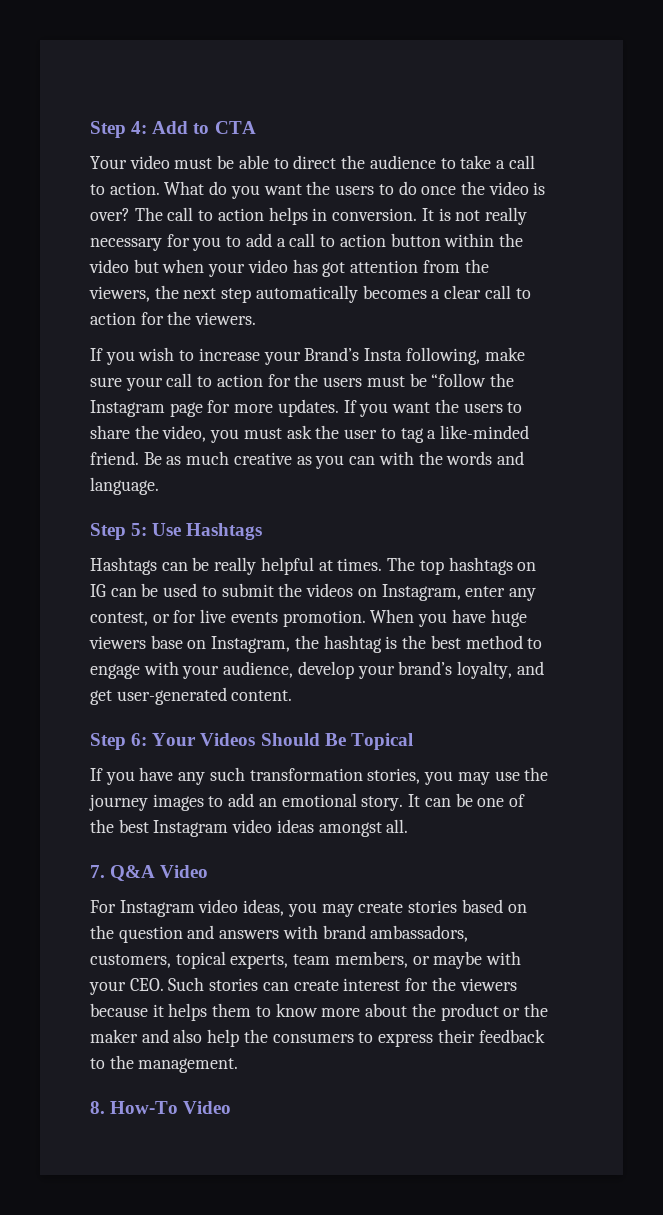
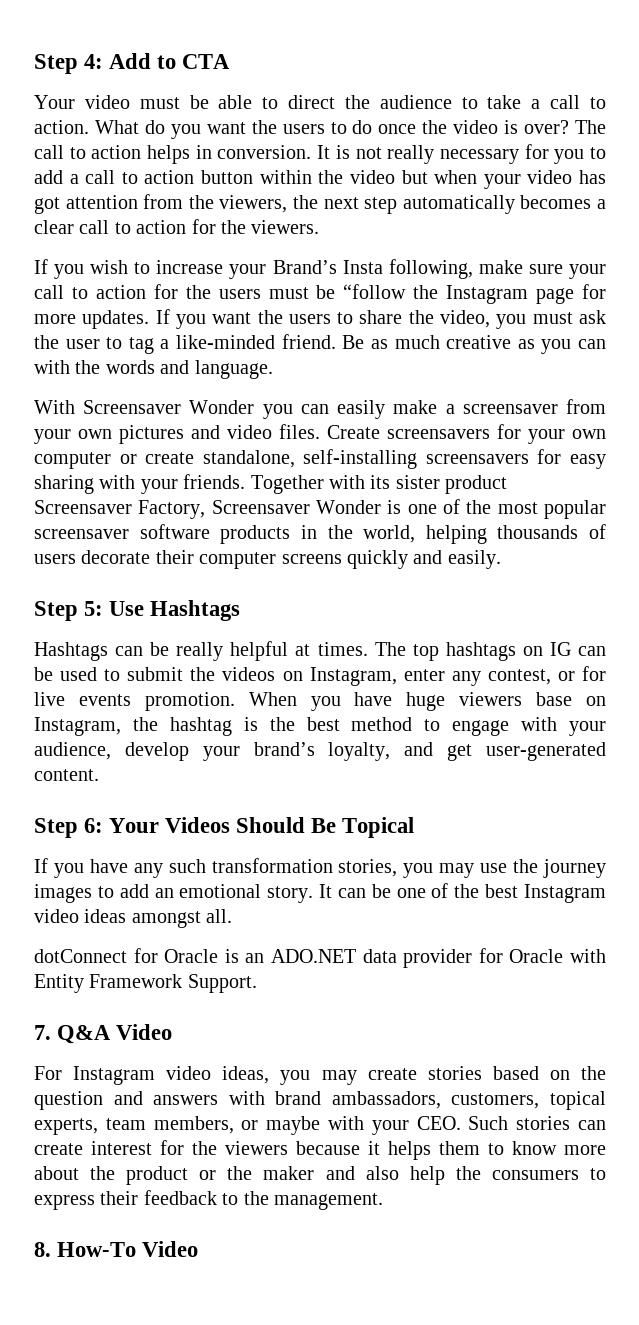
(159, 486) none -> [34,399,606,419] [34,424,606,444] [34,449,606,469] [34,474,508,494] [34,499,606,519] [34,524,606,544] [34,550,501,569] // With Screensaver Wonder you can easily make a screensaver from your own pictures and video files. Create screensavers for your own computer or create standalone, self-installing screensavers for easy sharing with your friends. Together with its sister product Screensaver Factory, Screensaver Wonder is one of the most popular screensaver software products in the world, helping thousands of users decorate their computer screens quickly and easily.
(409, 826) none -> [34,948,607,968] [34,974,257,993] // dotConnect for Oracle is an ADO.NET data provider for Oracle with Entity Framework Support.

